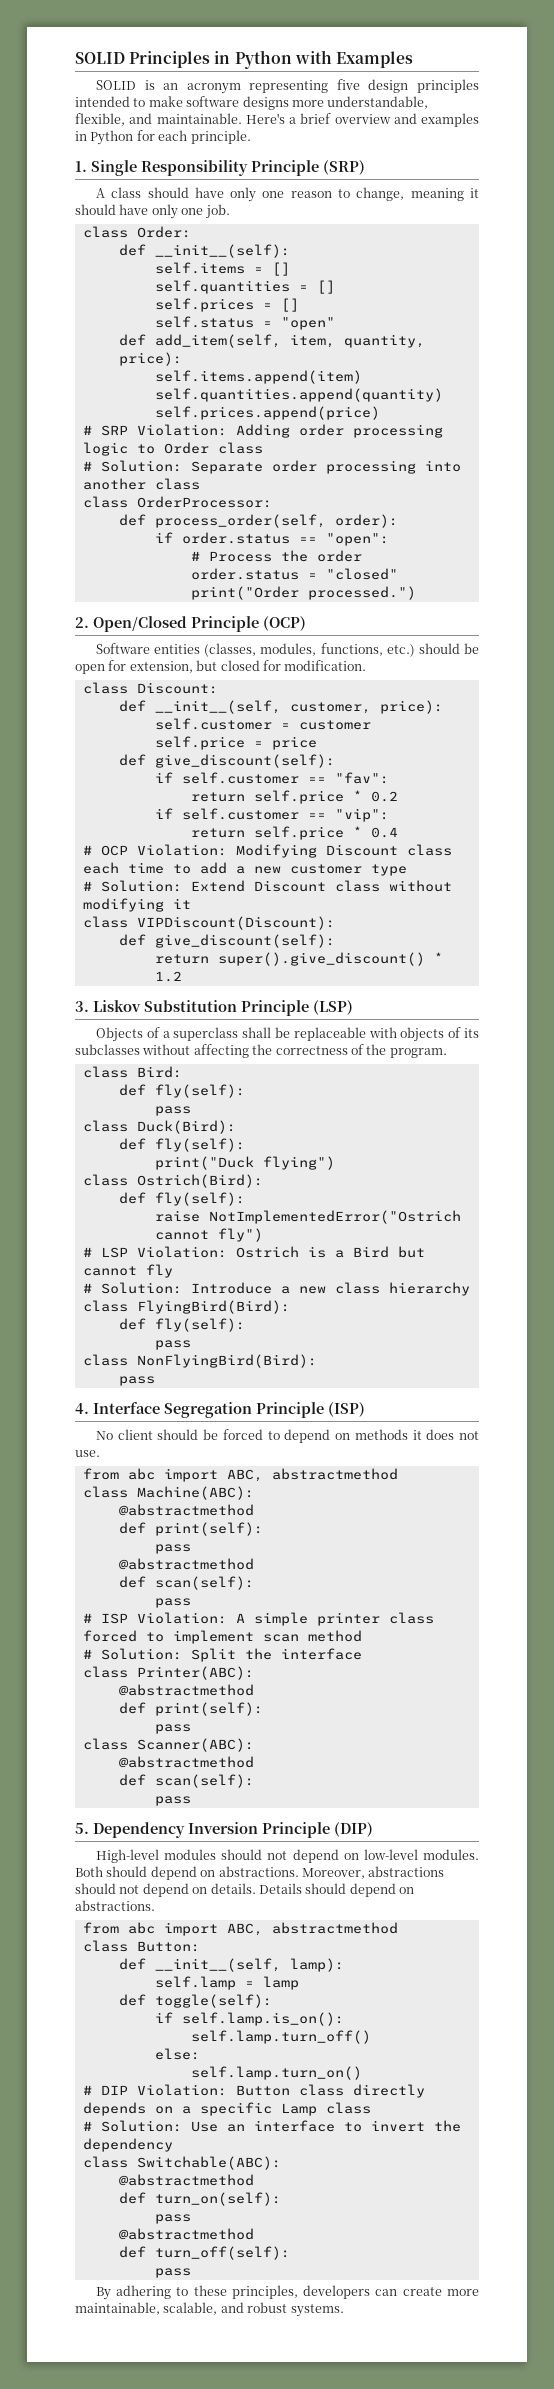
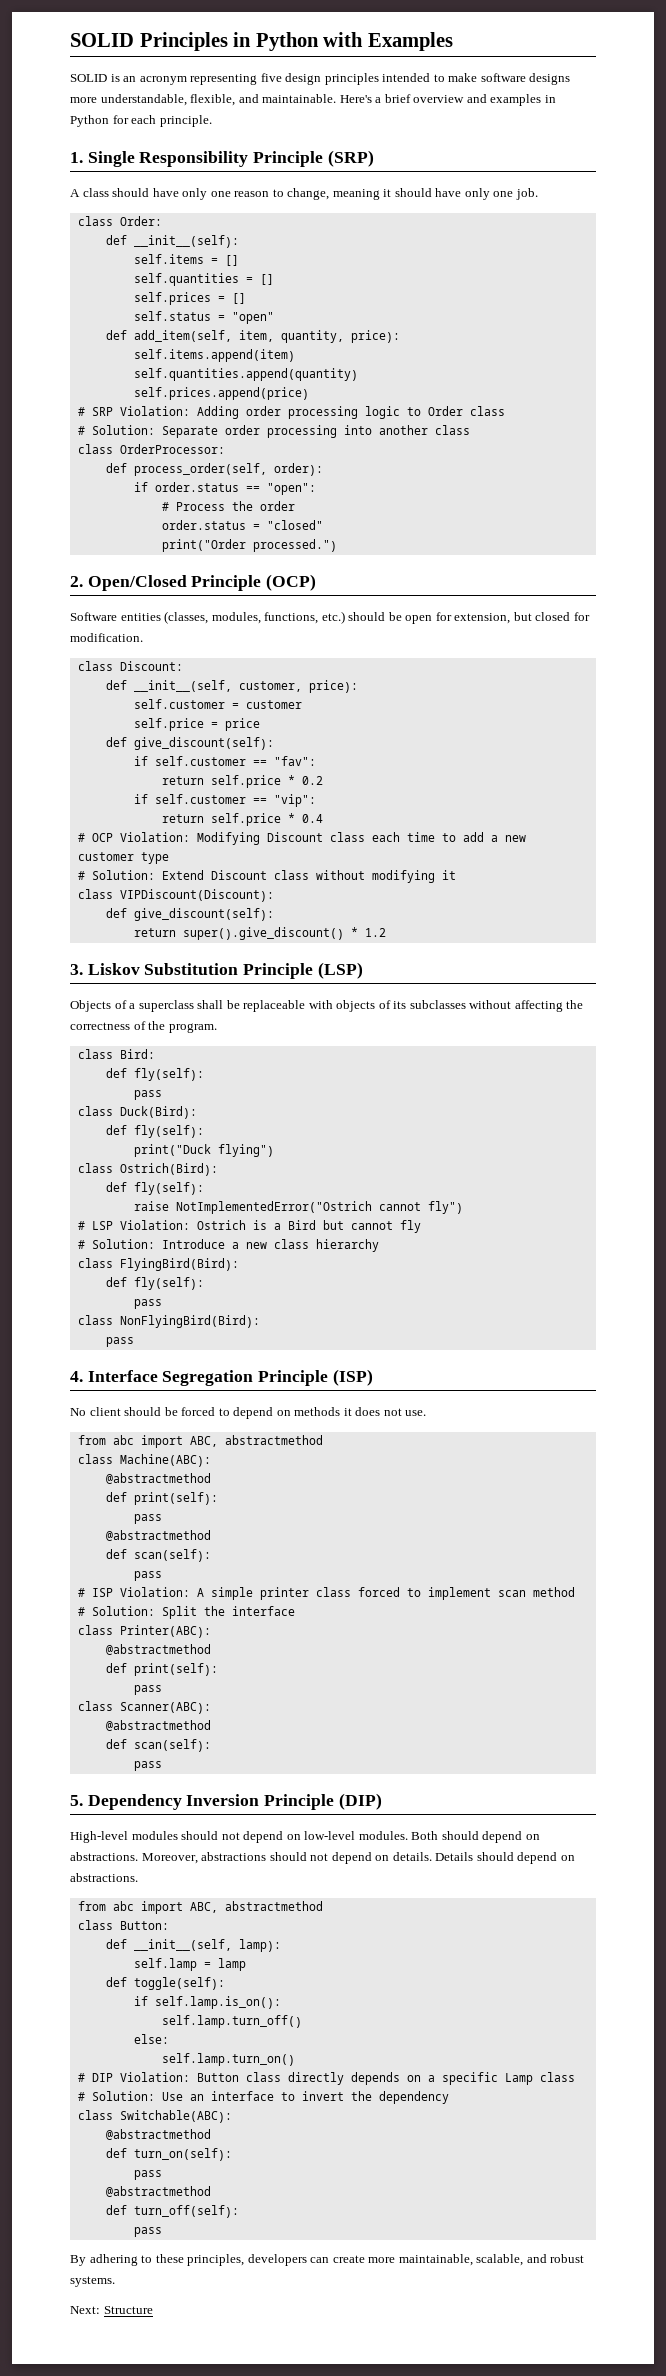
(344, 2310) none -> [70,2306,153,2314] // Next: Structure

